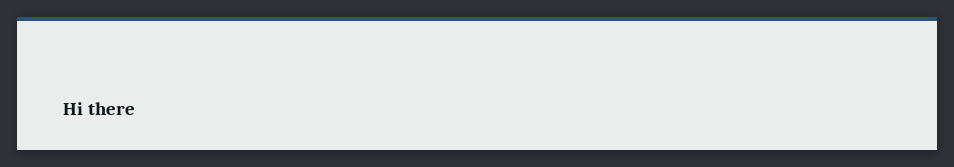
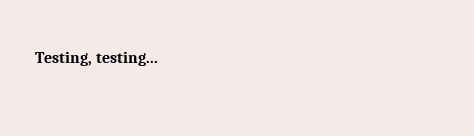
[63,102,136,115] Hi there -> [35,51,159,66] Testing, testing...

